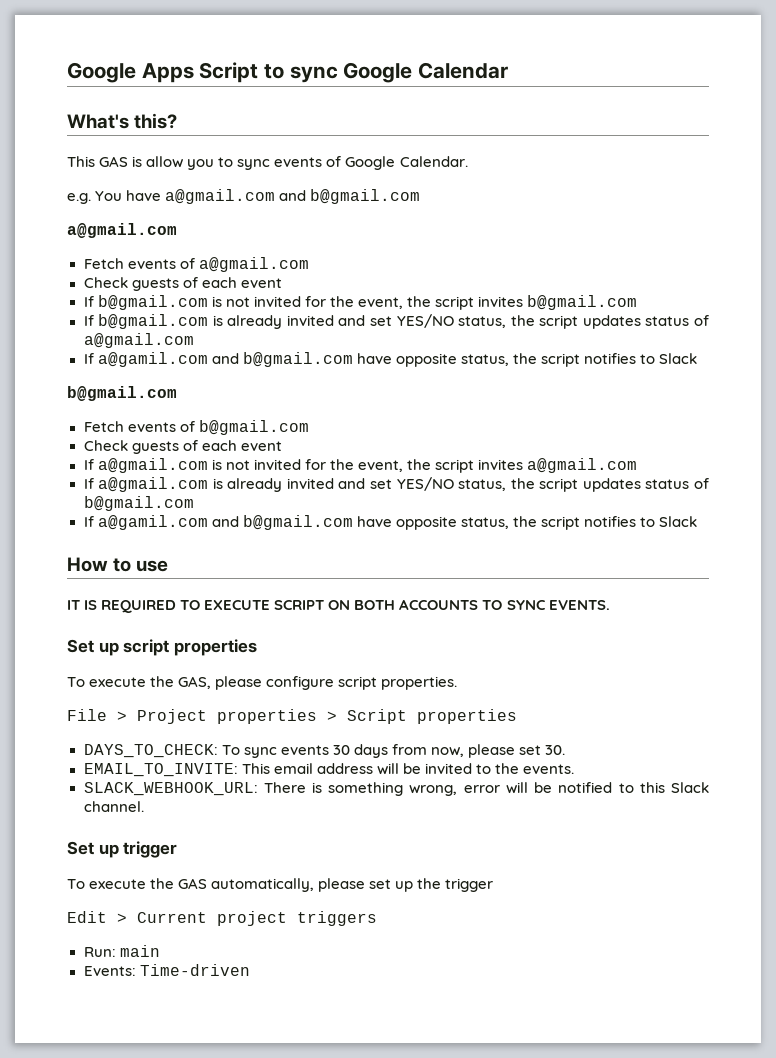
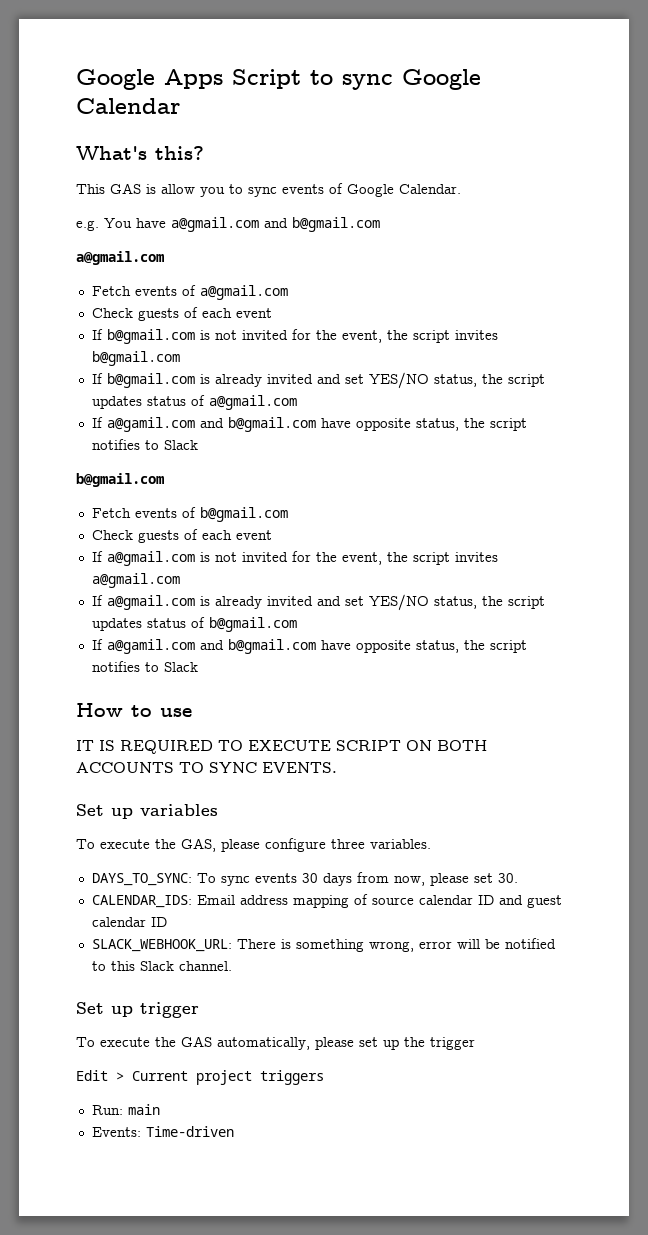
[123,639,257,656] script properties -> [140,804,218,816] variables
[338,676,458,690] [67,709,517,724] [83,744,218,758] script properties. // File > Project properties > Script properties // DAYS_TO_CHECK: -> [331,839,431,849] [91,873,192,886] three variables. // DAYS_TO_SYNC:
[83,763,574,777] EMAIL_TO_INVITE: This email address will be invited to the events. -> [91,894,562,908] [91,917,167,927] CALENDAR_IDS: Email address mapping of source calendar ID and guest calendar ID

